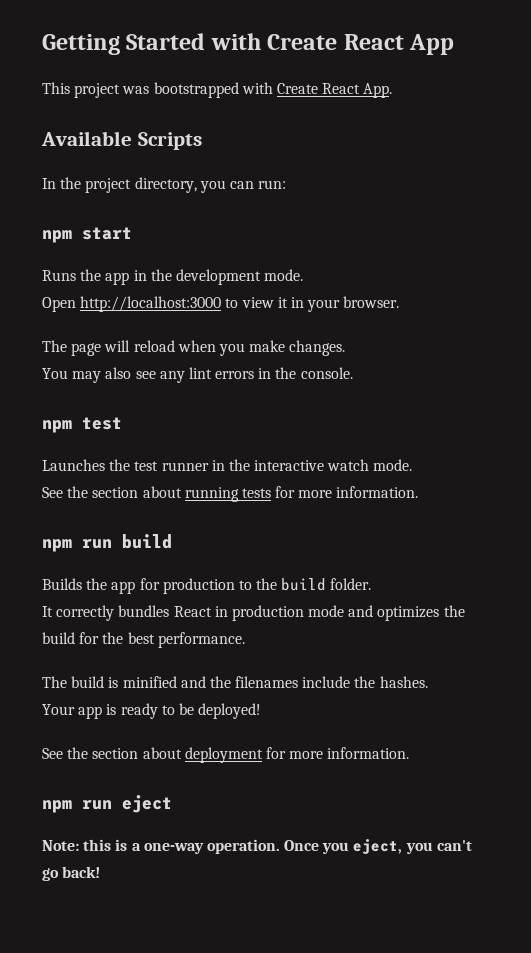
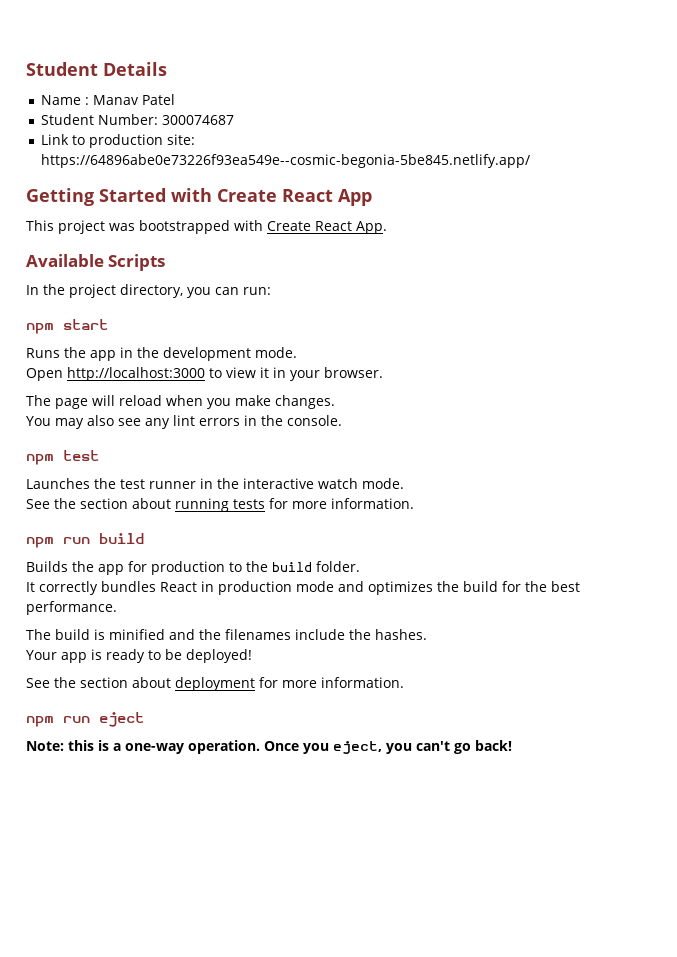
(42, 44) none -> [26,62,167,76] [41,94,176,105] [41,114,235,125] [41,134,196,148] [41,154,531,168] Student Details // Name : Manav Patel // Student Number: 300074687 // Link to production site: https://64896abe0e73226f93ea549e--cosmic-begonia-5be845.netlify.app/ //

